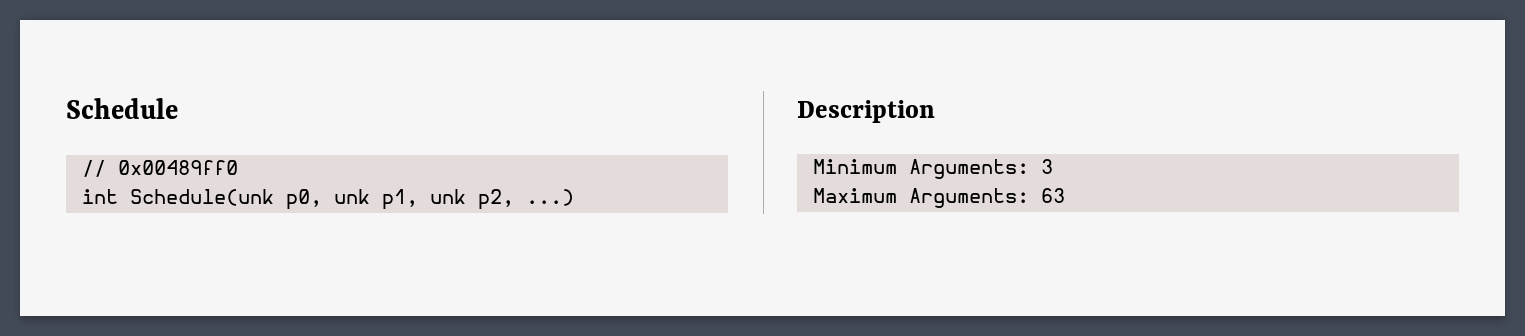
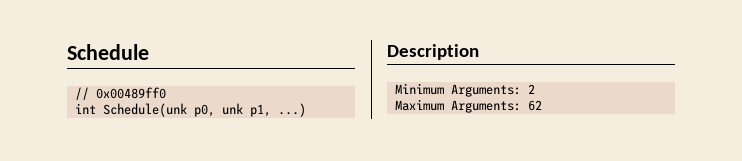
[429,189,514,210] unk p2, -> (272, 110) none
[1040,159,1053,174] 3 -> [528,84,536,94] 2
[1040,188,1065,203] 63 -> [528,100,543,111] 62

